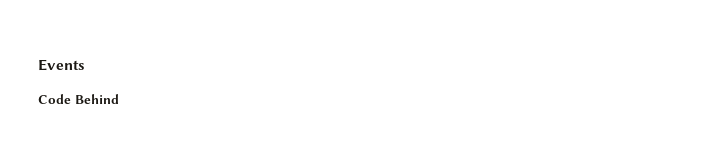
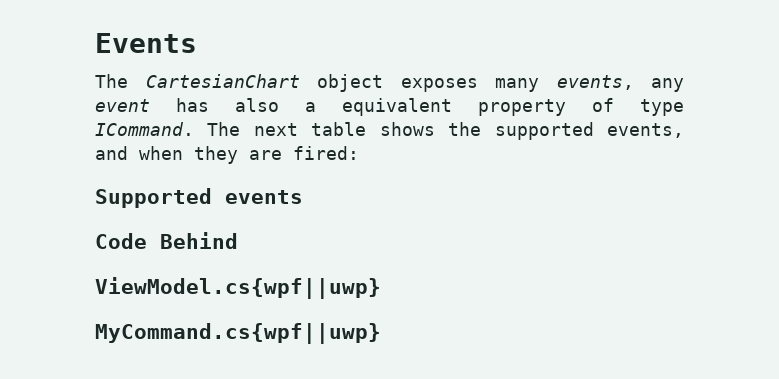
(85, 65) none -> [95,74,684,92] [95,98,684,116] [95,122,684,140] [95,146,359,164] [95,188,303,208] // The CartesianChart object exposes many events, any event has also a equivalent property of type ICommand. The next table shows the supported events, and when they are fired: // Supported events
(119, 99) none -> [95,277,381,299] [95,323,381,344] // ViewModel.cs{wpf||uwp} // MyCommand.cs{wpf||uwp}

